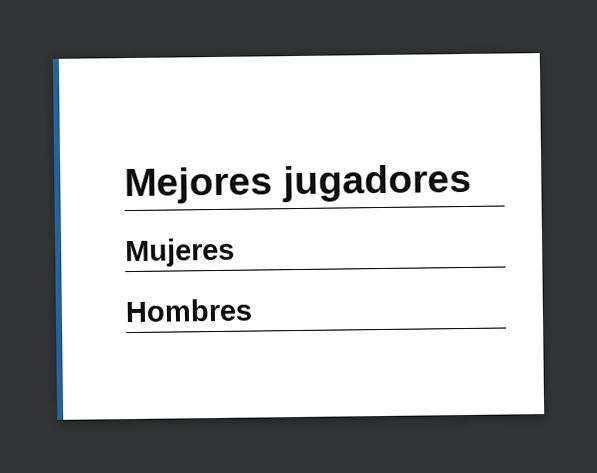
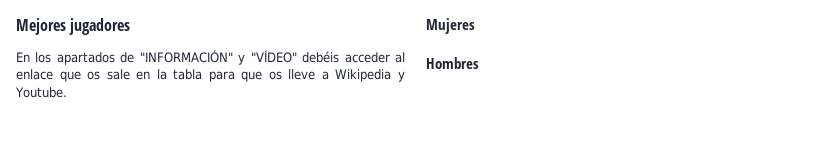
(472, 183) none -> [16,50,406,65] [16,69,406,82] [15,87,67,98] // En los apartados de "INFORMACIÓN" y "VÍDEO" debéis acceder al enlace que os sale en la tabla para que os lleve a Wikipedia y Youtube.

